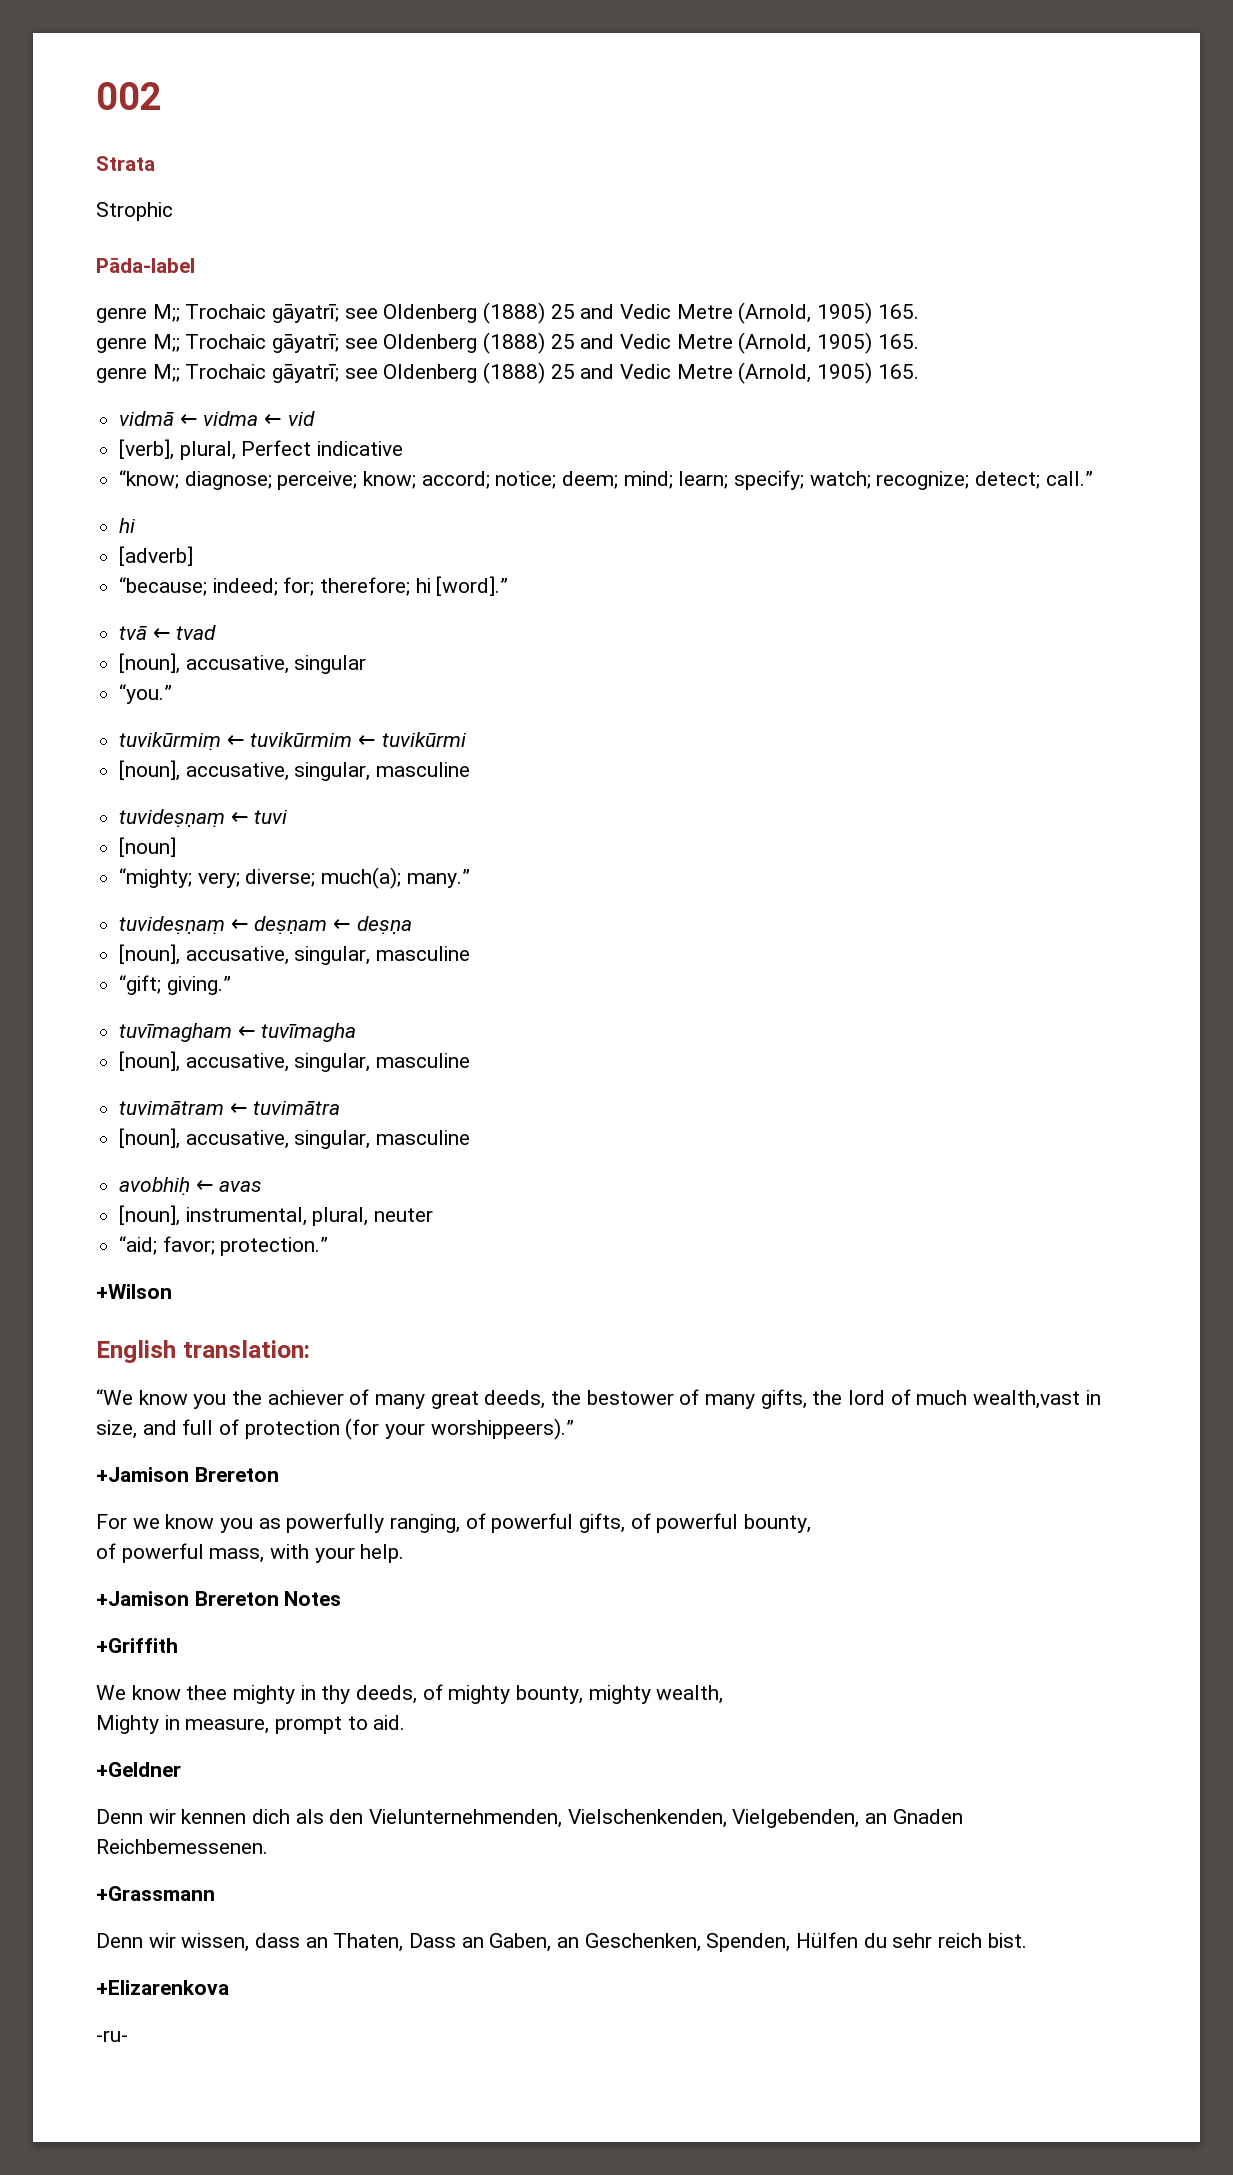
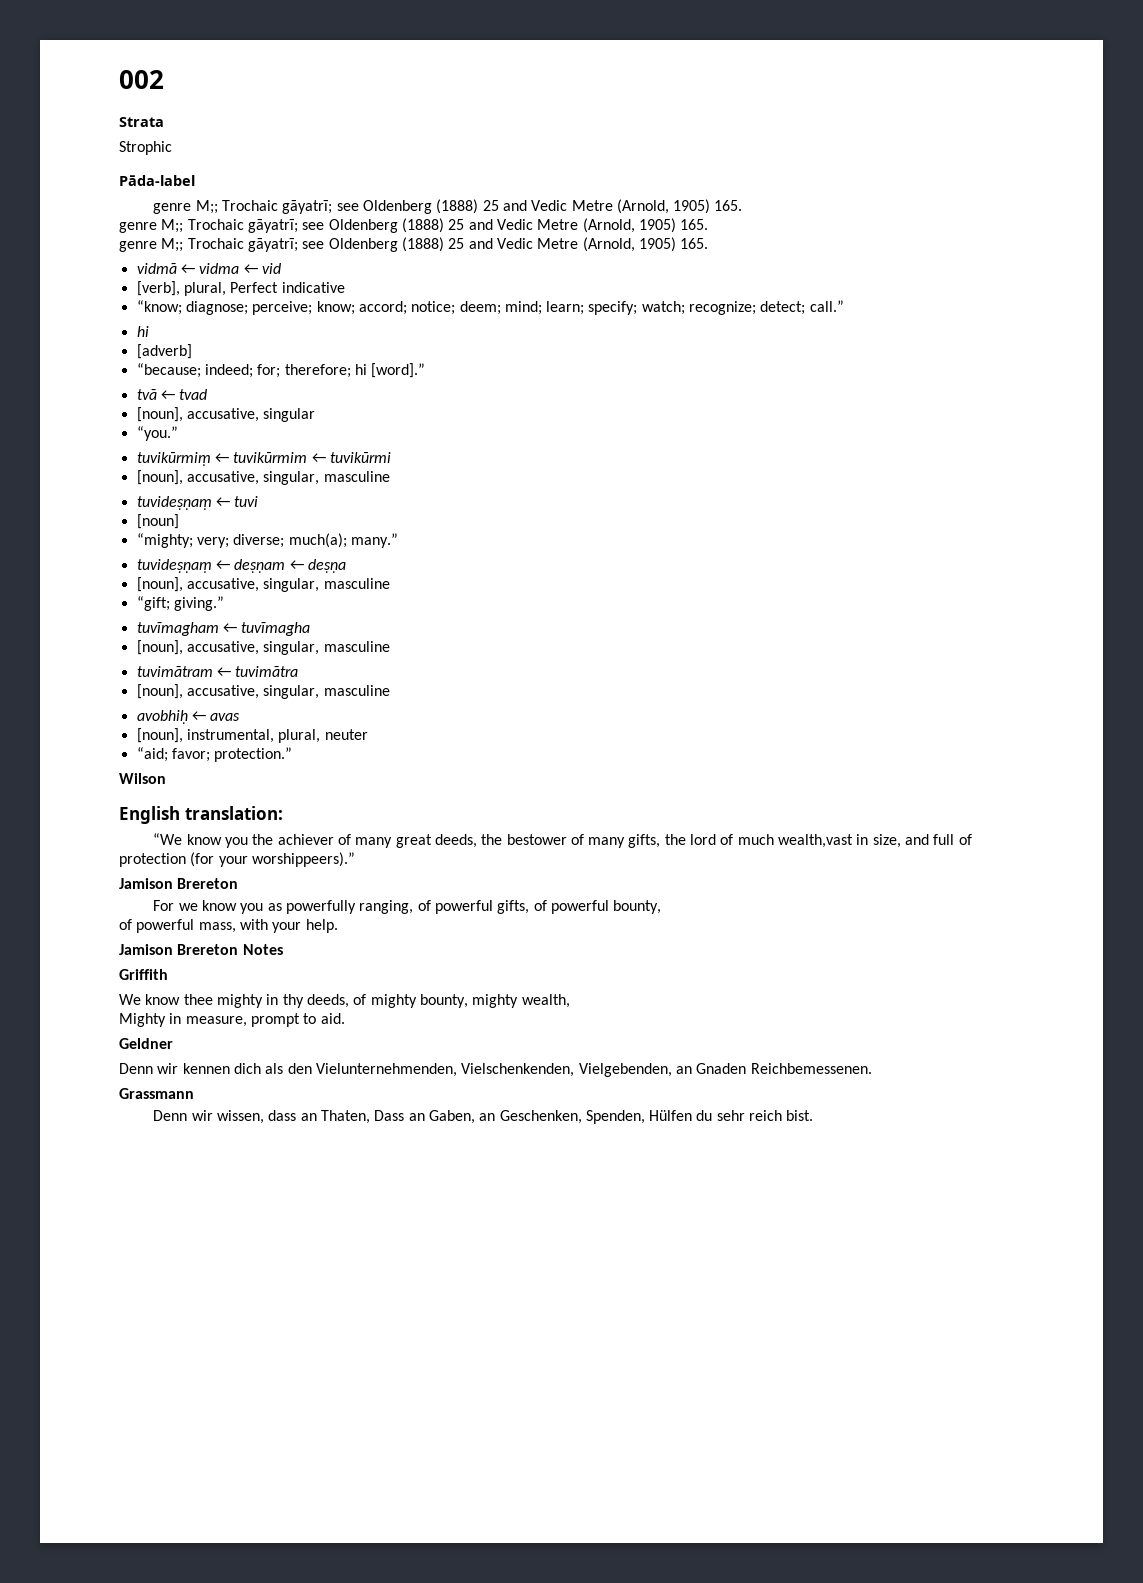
[96,1284,172,1299] +Wilson -> [119,773,166,784] Wilson
[96,1467,189,1482] +Jamison -> [119,878,173,889] Jamison
[96,1591,189,1606] +Jamison -> [119,944,173,955] Jamison
[96,1638,178,1653] +Griffith -> [119,969,168,980] Griffith
[96,1762,181,1777] +Geldner -> [119,1038,173,1049] Geldner
[96,1886,215,1901] +Grassmann -> [119,1088,194,1099] Grassmann
[96,1980,229,1995] [96,2030,128,2042] // +Elizarenkova // -ru- -> (814, 1115) none

